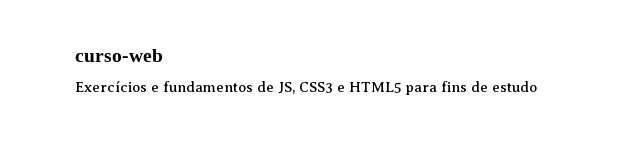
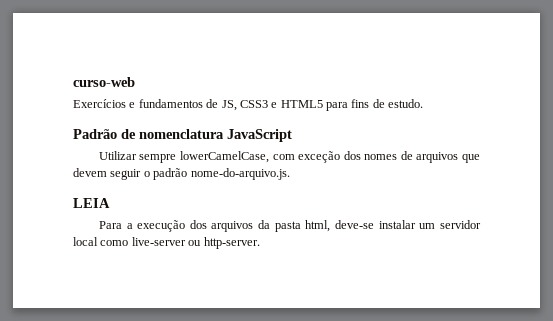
[492,81,537,92] estudo -> [388,99,424,108] [73,129,292,142] [98,151,481,163] [73,168,290,180] [73,198,110,208] [98,220,481,232] [73,237,260,249] estudo. // Padrão de nomenclatura JavaScript // Utilizar sempre lowerCamelCase, com exceção dos nomes de arquivos que devem seguir o padrão nome-do-arquivo.js. // LEIA // Para a execução dos arquivos da pasta html, deve-se instalar um servidor local como live-server ou http-server.

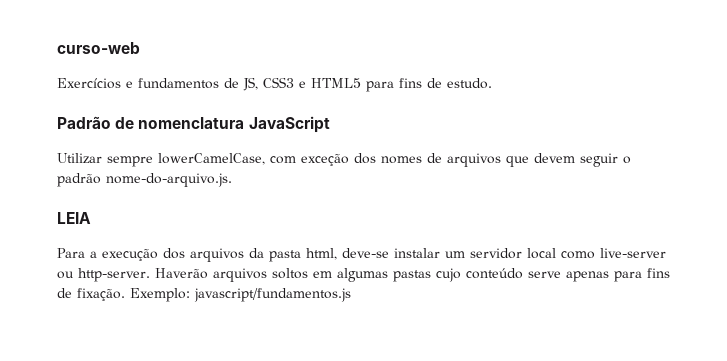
(260, 243) none -> [155,268,670,282] [57,288,351,302] Haverão arquivos soltos em algumas pastas cujo conteúdo serve apenas para fins de fixação. Exemplo: javascript/fundamentos.js

